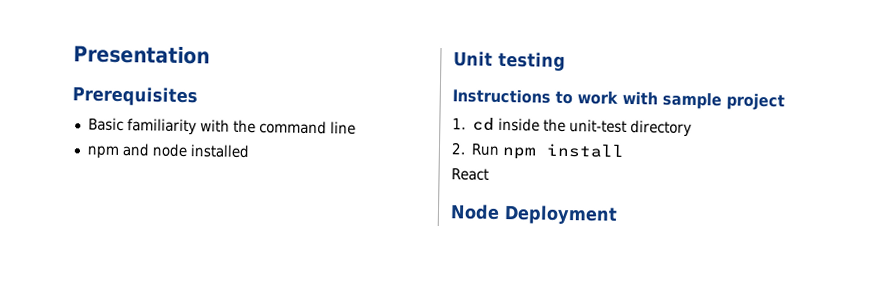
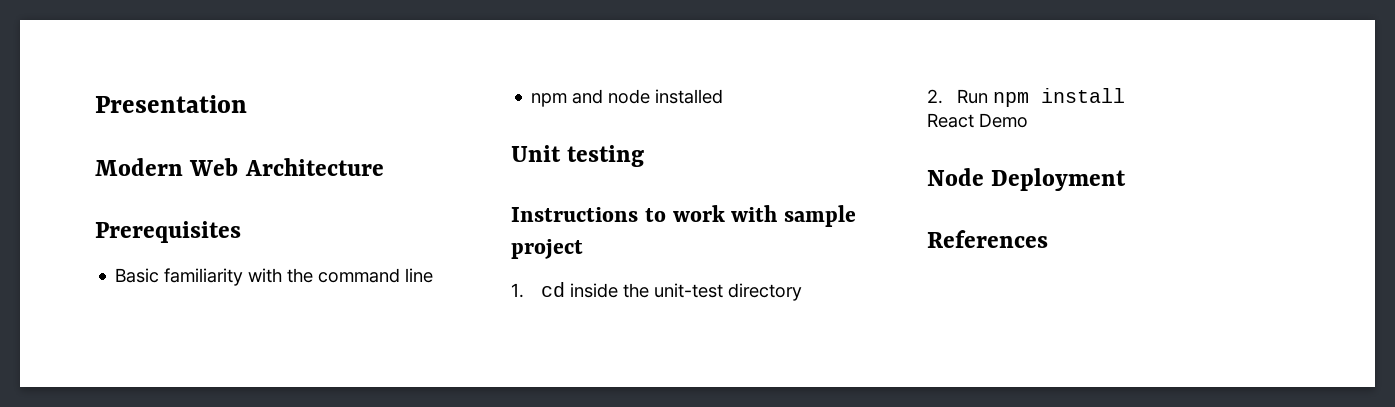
(210, 55) none -> [95,158,384,176] // Modern Web Architecture
(489, 174) none -> [979,113,1028,128] Demo
(618, 215) none -> [927,230,1048,248] // References

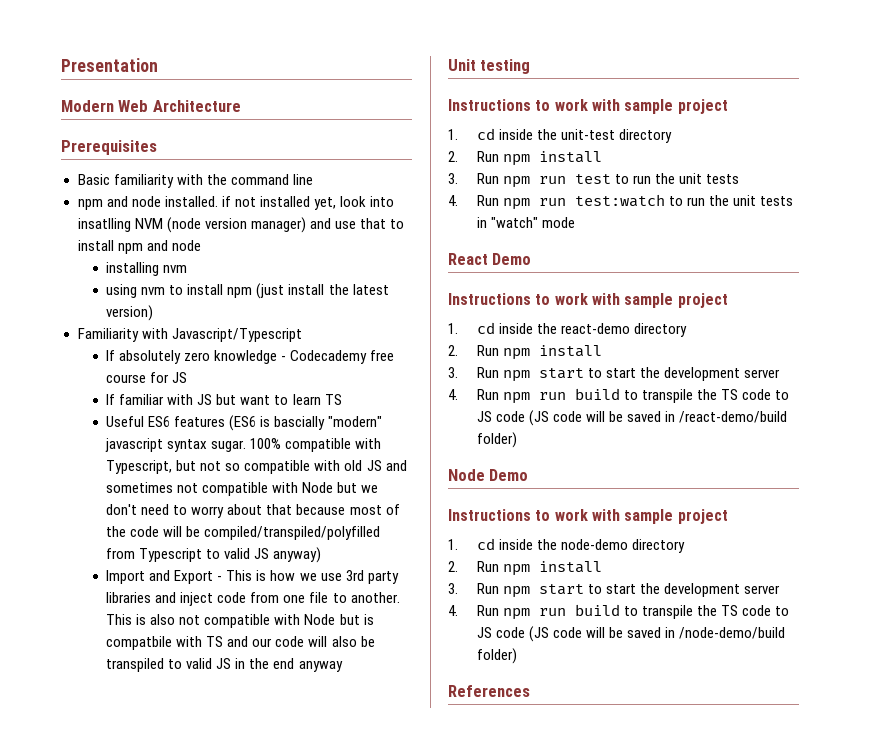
[655,89,724,104] installed -> [164,196,394,210] [77,217,404,233] [77,240,201,254] [106,262,188,276] [106,283,389,299] [106,305,154,321] [77,328,302,342] [106,350,395,364] [106,372,188,383] [106,394,342,405] [106,415,383,431] [105,438,382,452] [106,460,407,474] [106,482,379,496] [106,504,400,518] [106,526,381,540] [106,547,322,563] [106,570,399,584] [106,592,400,606] [106,614,374,628] [106,636,375,650] [106,658,343,672] installed. if not installed yet, look into insatlling NVM (node version manager) and use that to install npm and node // installing nvm // using nvm to install npm (just install the latest version) // Familiarity with Javascript/Typescript // If absolutely zero knowledge - Codecademy free course for JS // If familiar with JS but want to learn TS // Useful ES6 features (ES6 is bascially "modern" javascript syntax sugar. 100% compatible with Typescript, but not so compatible with old JS and sometimes not compatible with Node but we don't need to worry about that because most of the code will be compiled/transpiled/polyfilled from Typescript to valid JS anyway) // Import and Export - This is how we use 3rd party libraries and inject code from one file to another. This is also not compatible with Node but is compatbile with TS and our code will also be transpiled to valid JS in the end anyway
[927,113,1028,128] [927,168,1127,191] React Demo // Node Deployment -> [448,173,739,188] [448,194,793,210] [476,217,575,228] [448,253,532,265] [448,293,728,308] [448,322,687,337] [448,345,602,360] [448,367,780,382] [448,388,790,404] [476,410,788,426] [476,432,517,448] [448,469,529,481] [448,509,728,524] [448,538,685,553] [448,561,602,576] [448,583,780,598] [448,604,790,620] [476,626,786,642] [476,648,517,664] 3. Run npm run test to run the unit tests // 4. Run npm run test:watch to run the unit tests in "watch" mode // React Demo // Instructions to work with sample project // 1. cd inside the react-demo directory // 2. Run npm install // 3. Run npm start to start the development server // 4. Run npm run build to transpile the TS code to JS code (JS code will be saved in /react-demo/build folder) // Node Demo // Instructions to work with sample project // 1. cd inside the node-demo directory // 2. Run npm install // 3. Run npm start to start the development server // 4. Run npm run build to transpile the TS code to JS code (JS code will be saved in /node-demo/build folder)

